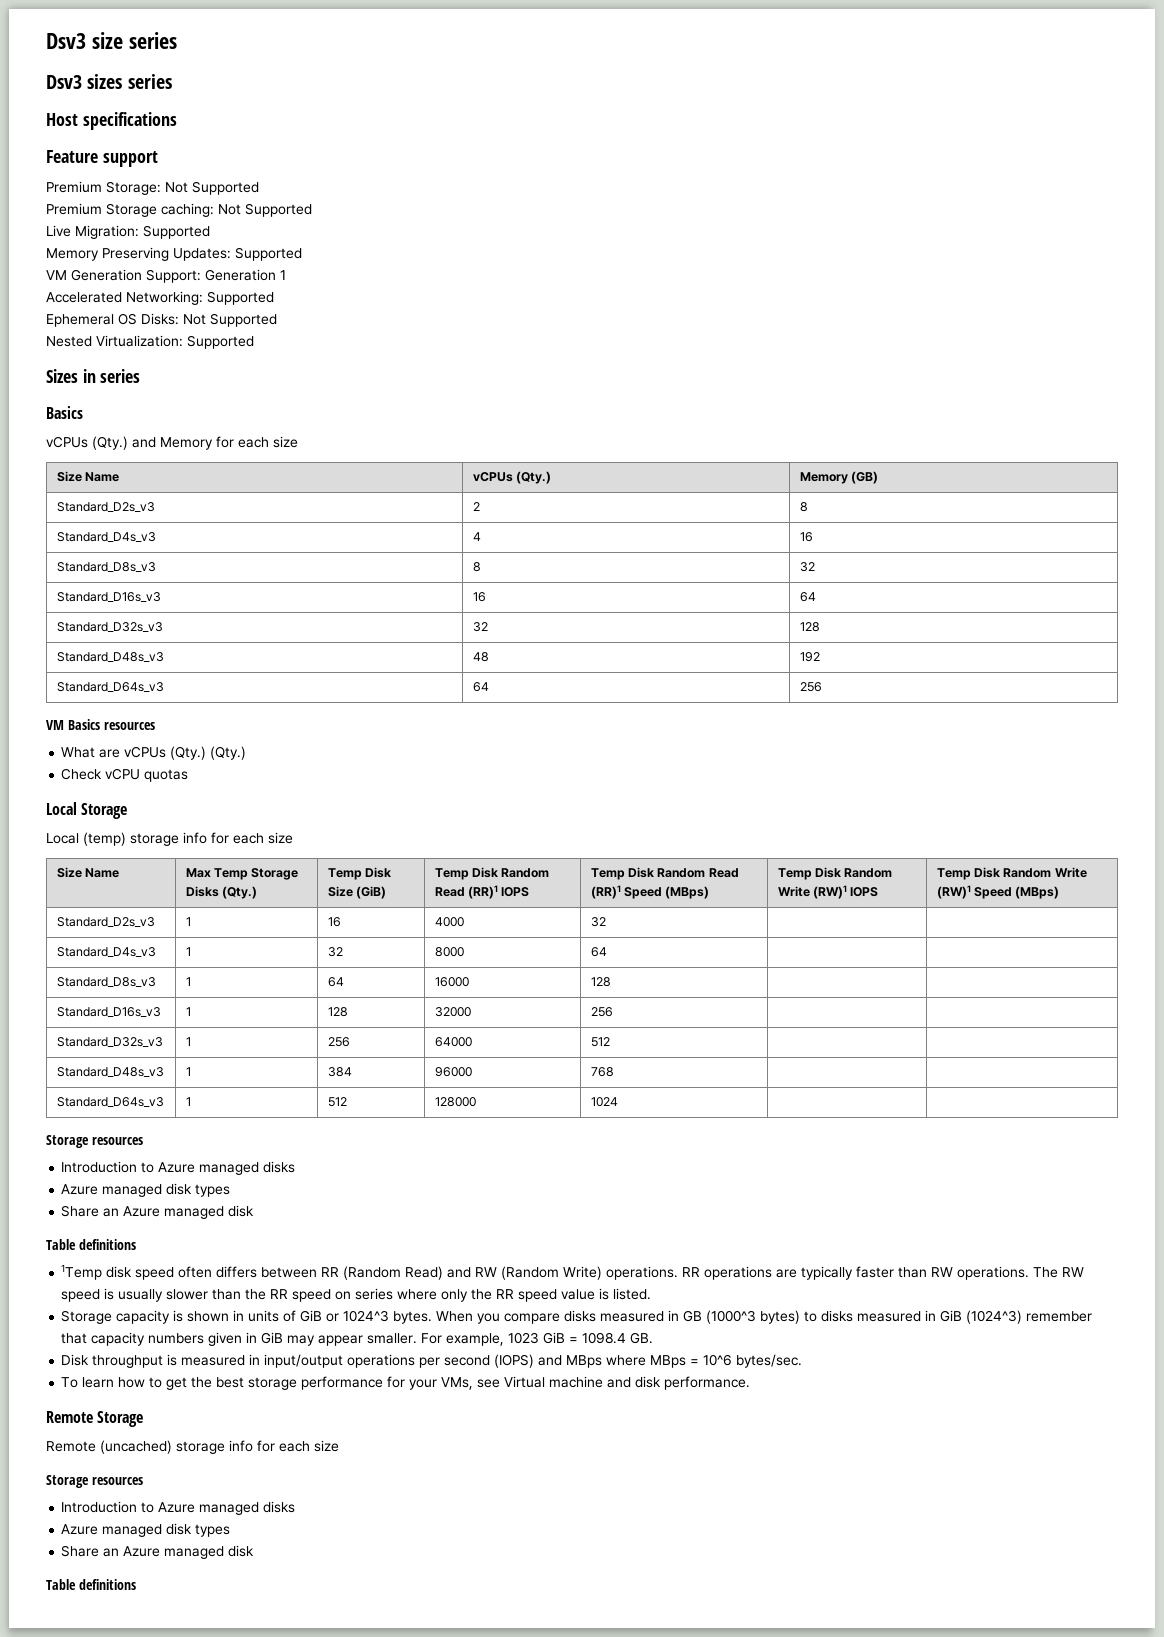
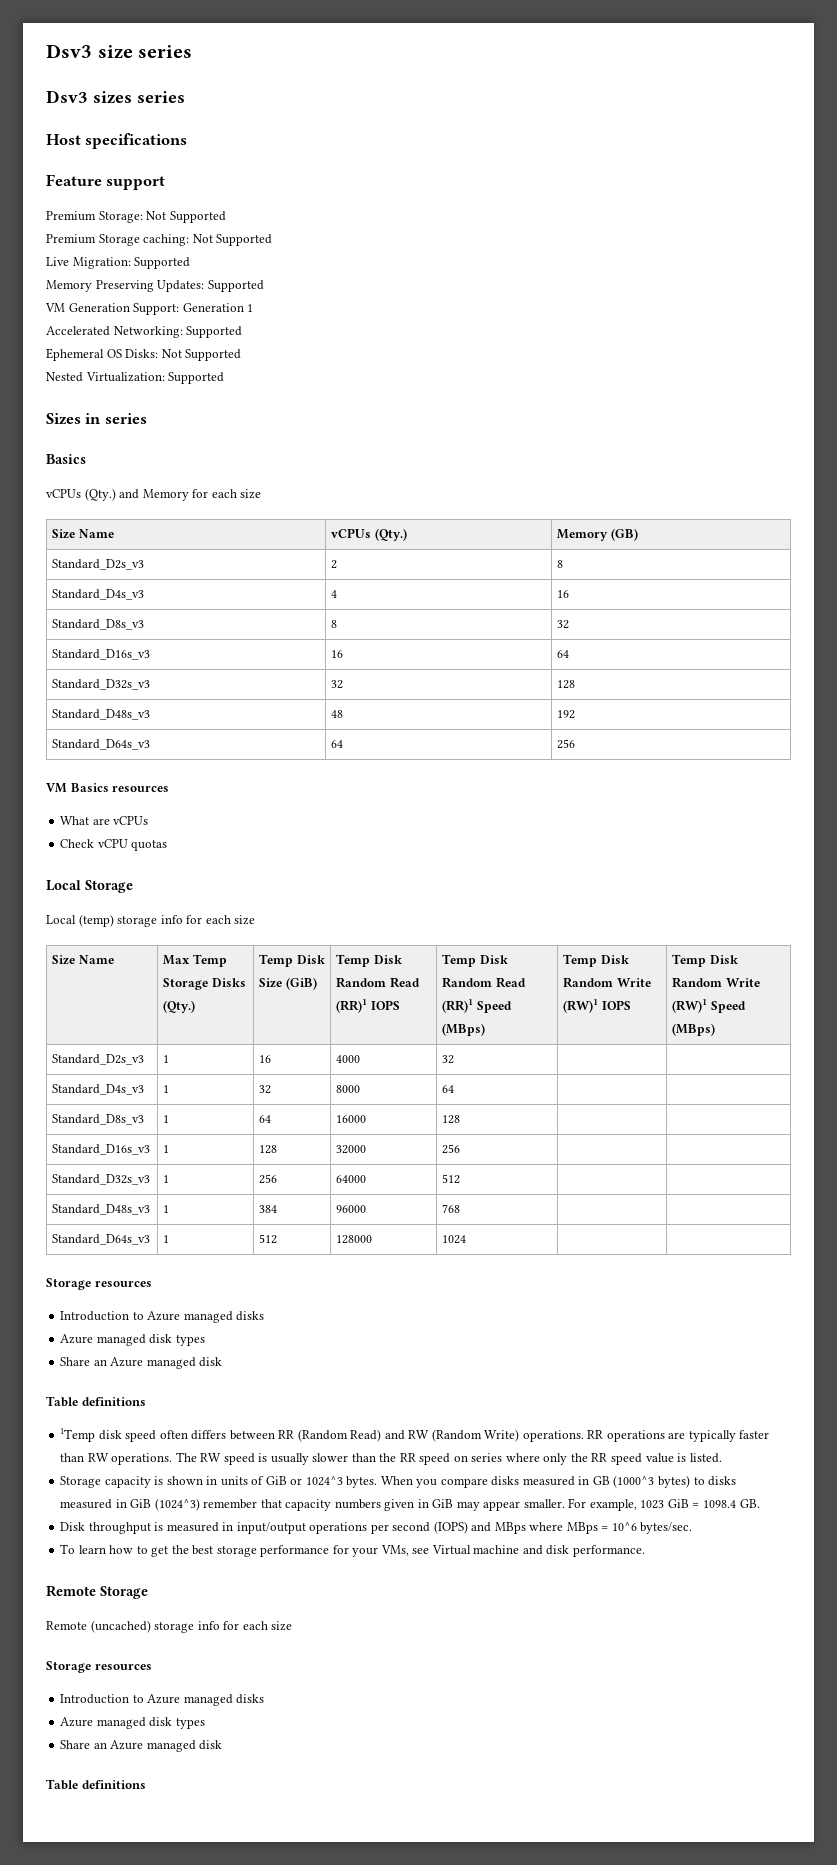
[170,746,247,760] (Qty.) (Qty.) -> (149, 820) none

